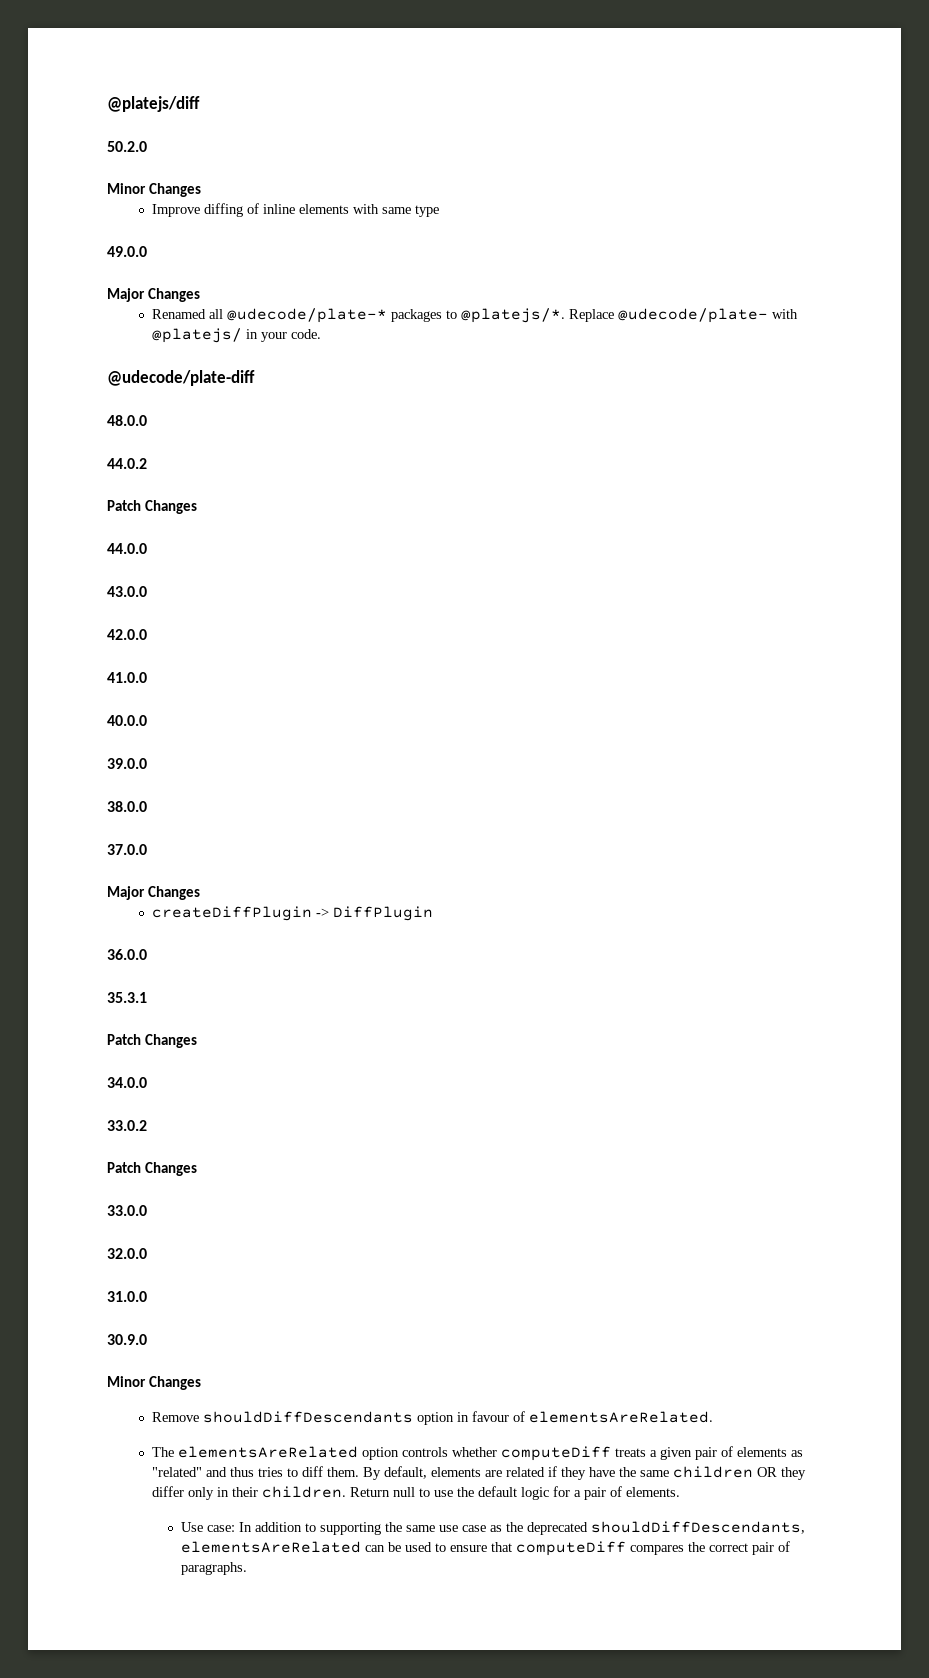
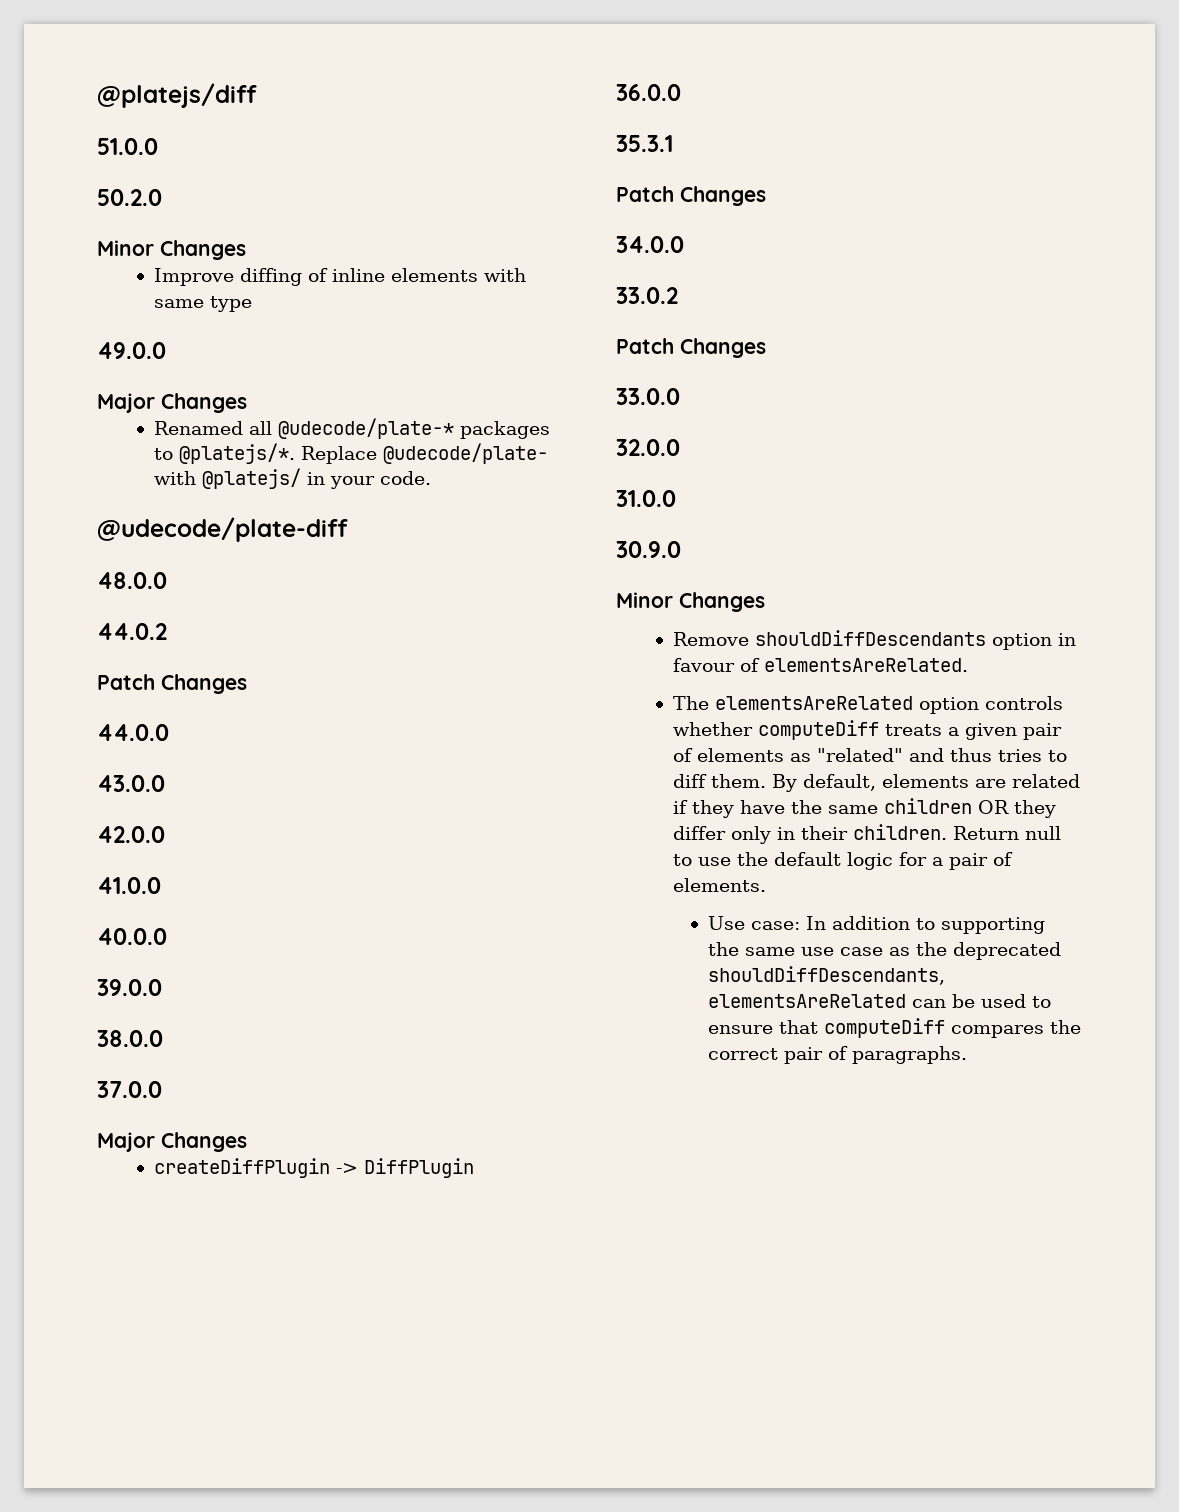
(200, 104) none -> [97,138,158,155] // 51.0.0

